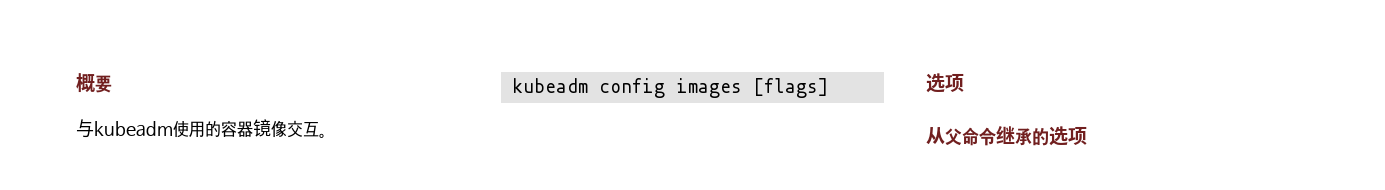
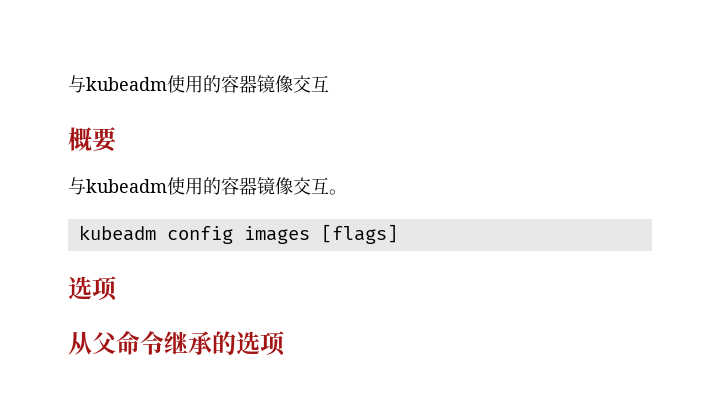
(76, 83) none -> [68,75,329,93] 与kubeadm使用的容器镜像交互 //

